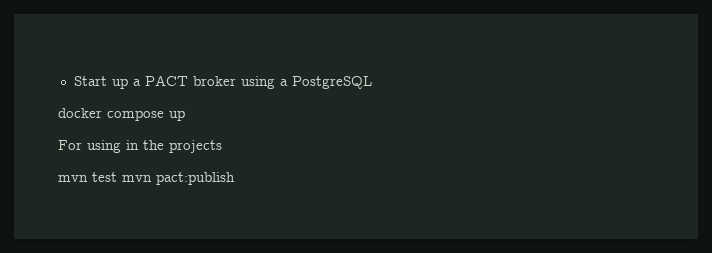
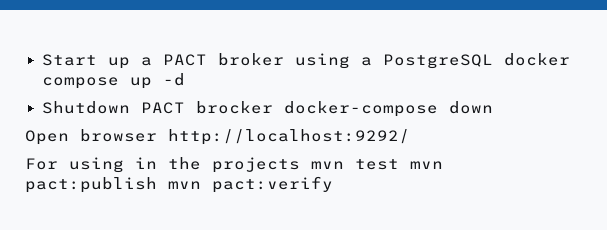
(372, 82) // -> (493, 61) none
(185, 115) none -> [162,73,185,86] [41,101,493,117] [25,129,410,145] -d // Shutdown PACT brocker docker-compose down // Open browser http://localhost:9292/
(222, 146) // -> (300, 165) none
(235, 178) none -> [168,176,333,193] mvn pact:verify

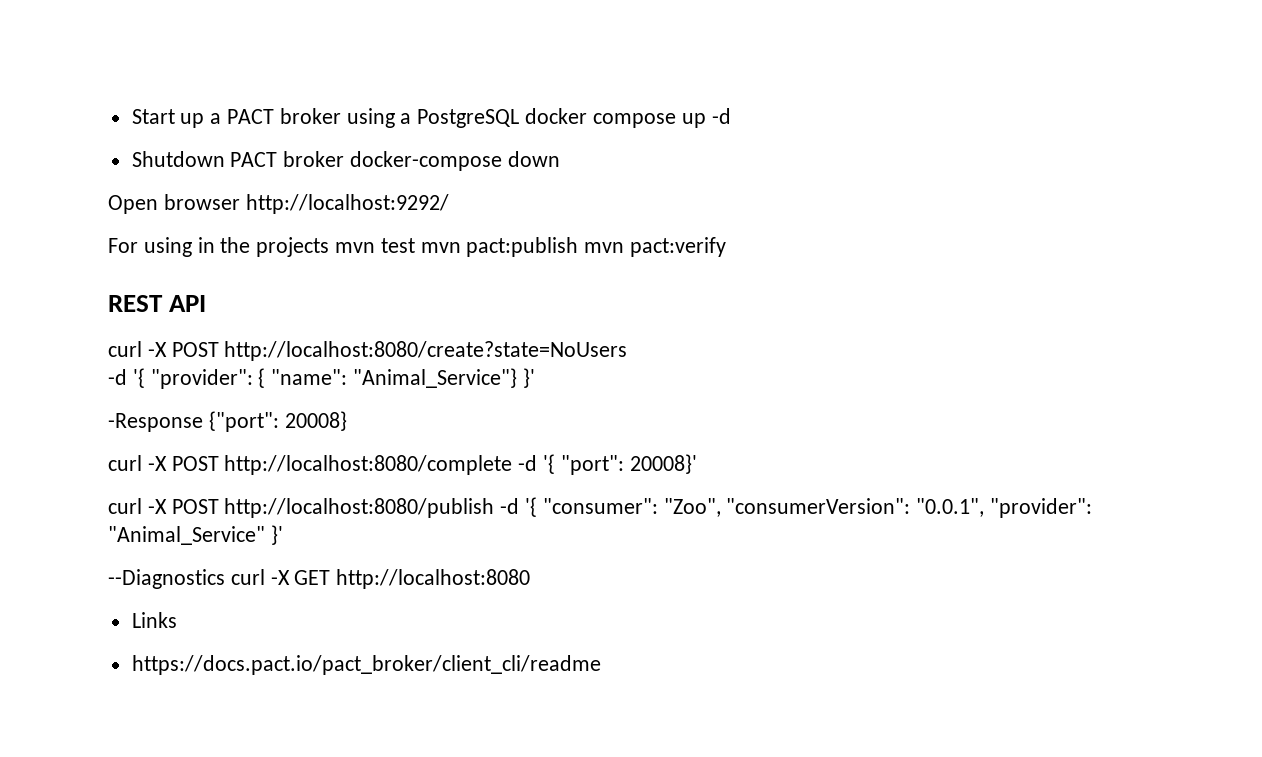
[195,101,273,114] brocker -> [283,151,345,167] broker
(333, 184) none -> [108,295,207,312] [108,341,628,361] [108,368,535,389] [108,411,347,432] [108,454,697,475] [108,497,1093,518] [108,525,283,545] [108,569,531,589] [131,612,177,628] [131,655,601,675] // REST API // curl -X POST http://localhost:8080/create?state=NoUsers // -d '{ "provider": { "name": "Animal_Service"} }' // -Response {"port": 20008} // curl -X POST http://localhost:8080/complete -d '{ "port": 20008}' // curl -X POST http://localhost:8080/publish -d '{ "consumer": "Zoo", "consumerVersion": "0.0.1", "provider": "Animal_Service" }' // --Diagnostics curl -X GET http://localhost:8080 // Links // https://docs.pact.io/pact_broker/client_cli/readme

